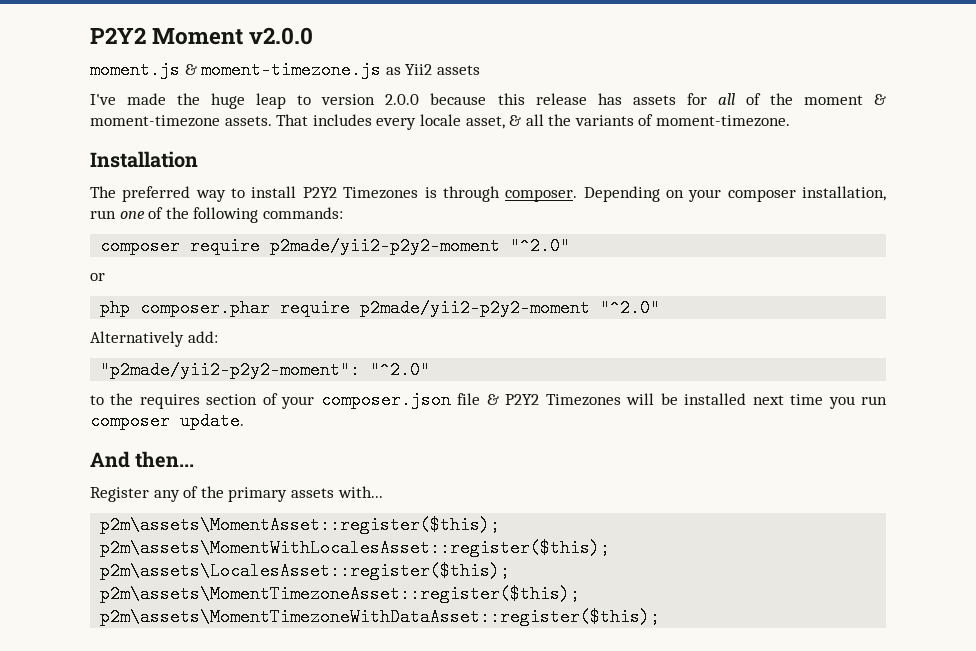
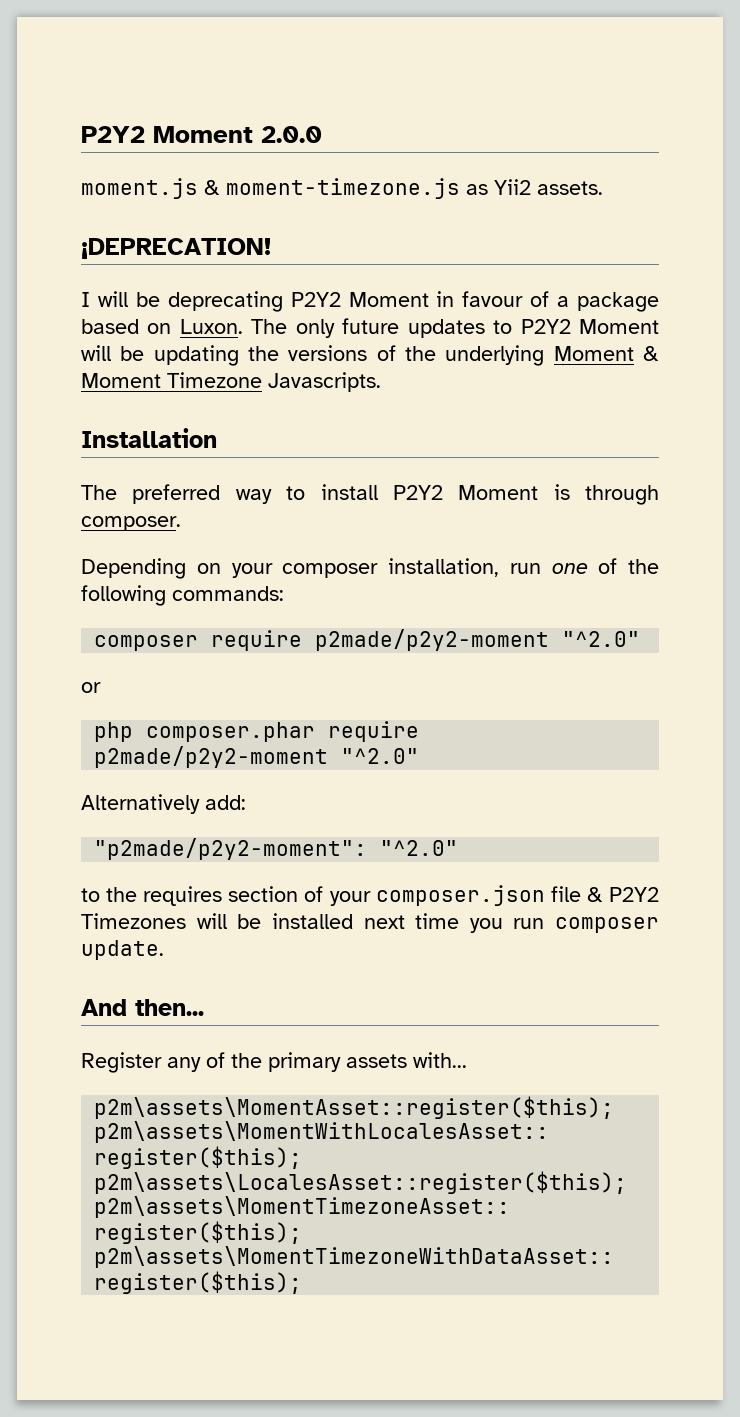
[90,27,314,45] P2Y2 Moment v2.0.0 -> [81,126,322,143] P2Y2 Moment 2.0.0
[436,65,480,75] [90,93,886,109] [90,114,791,130] assets // I've made the huge leap to version 2.0.0 because this release has assets for all of the moment & moment-timezone assets. That includes every locale asset, & all the variants of moment-timezone. -> [537,181,603,195] [81,238,271,259] [81,291,659,312] [81,318,659,338] [81,345,659,366] [81,372,381,392] assets. // ¡DEPRECATION! // I will be deprecating P2Y2 Moment in favour of a package based on Luxon. The only future updates to P2Y2 Moment will be updating the versions of the underlying Moment & Moment Timezone Javascripts.
[343,187,419,199] Timezones -> [458,485,539,500] Moment
(578, 195) none -> (181, 523) //
[270,237,501,255] p2made/yii2-p2y2-moment -> [315,629,550,651] p2made/p2y2-moment
[360,299,591,317] p2made/yii2-p2y2-moment -> [94,746,329,768] p2made/p2y2-moment
[100,361,361,379] "p2made/yii2-p2y2-moment": -> [94,838,368,860] "p2made/p2y2-moment":

